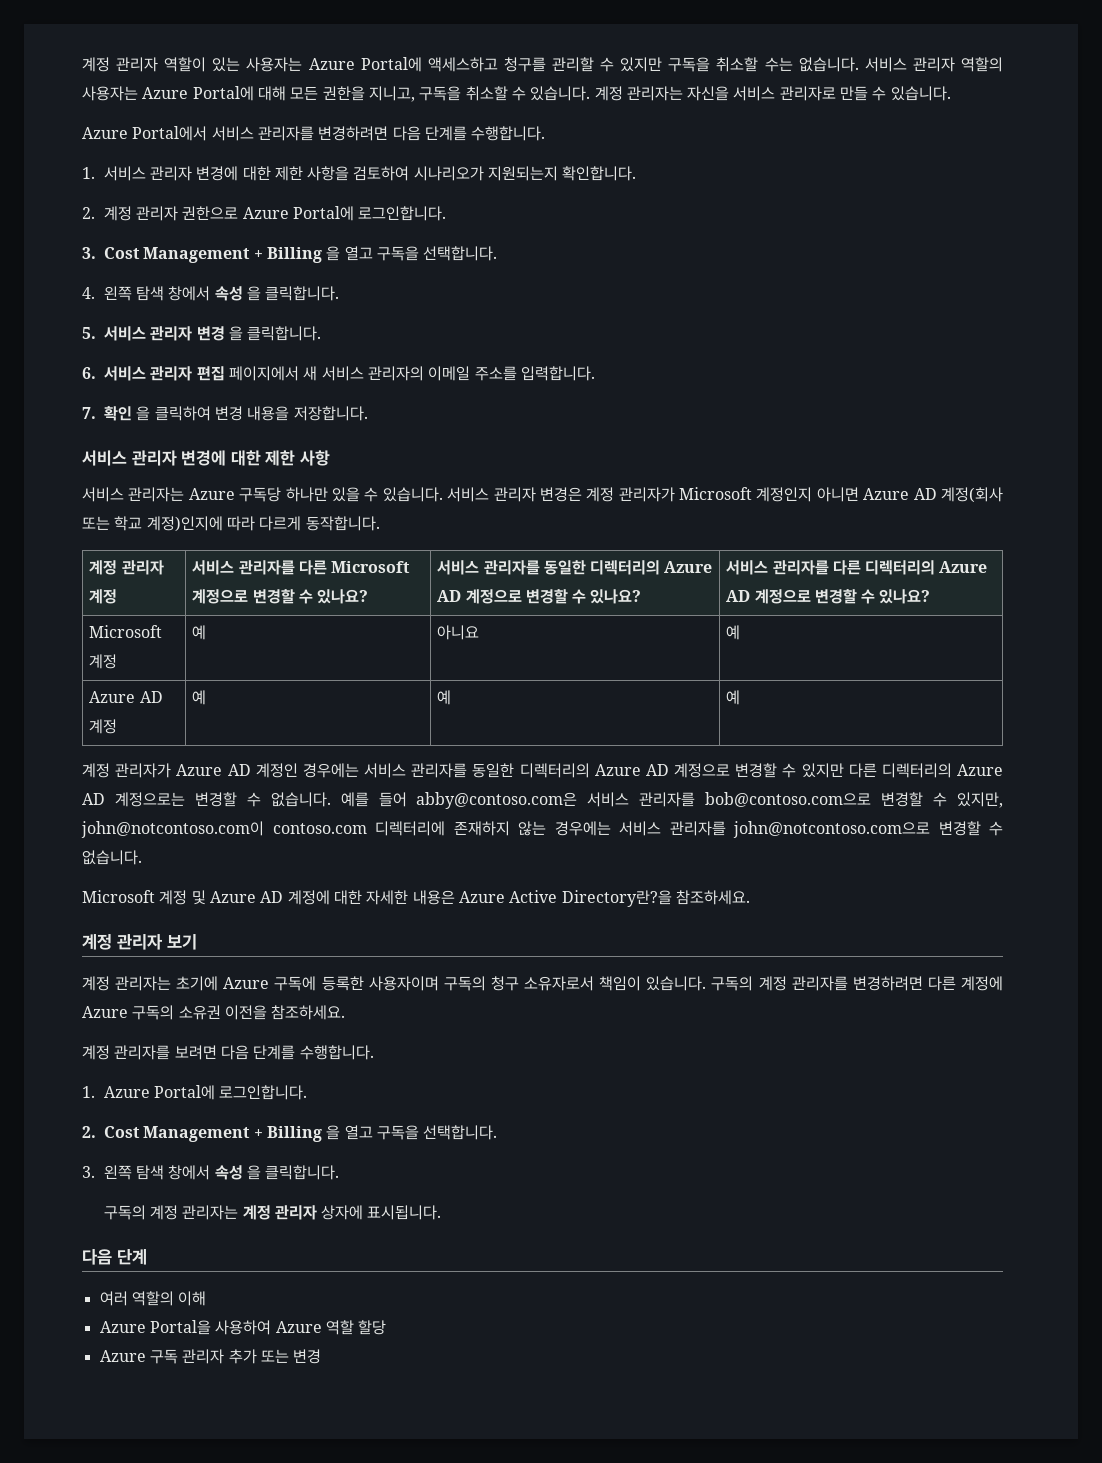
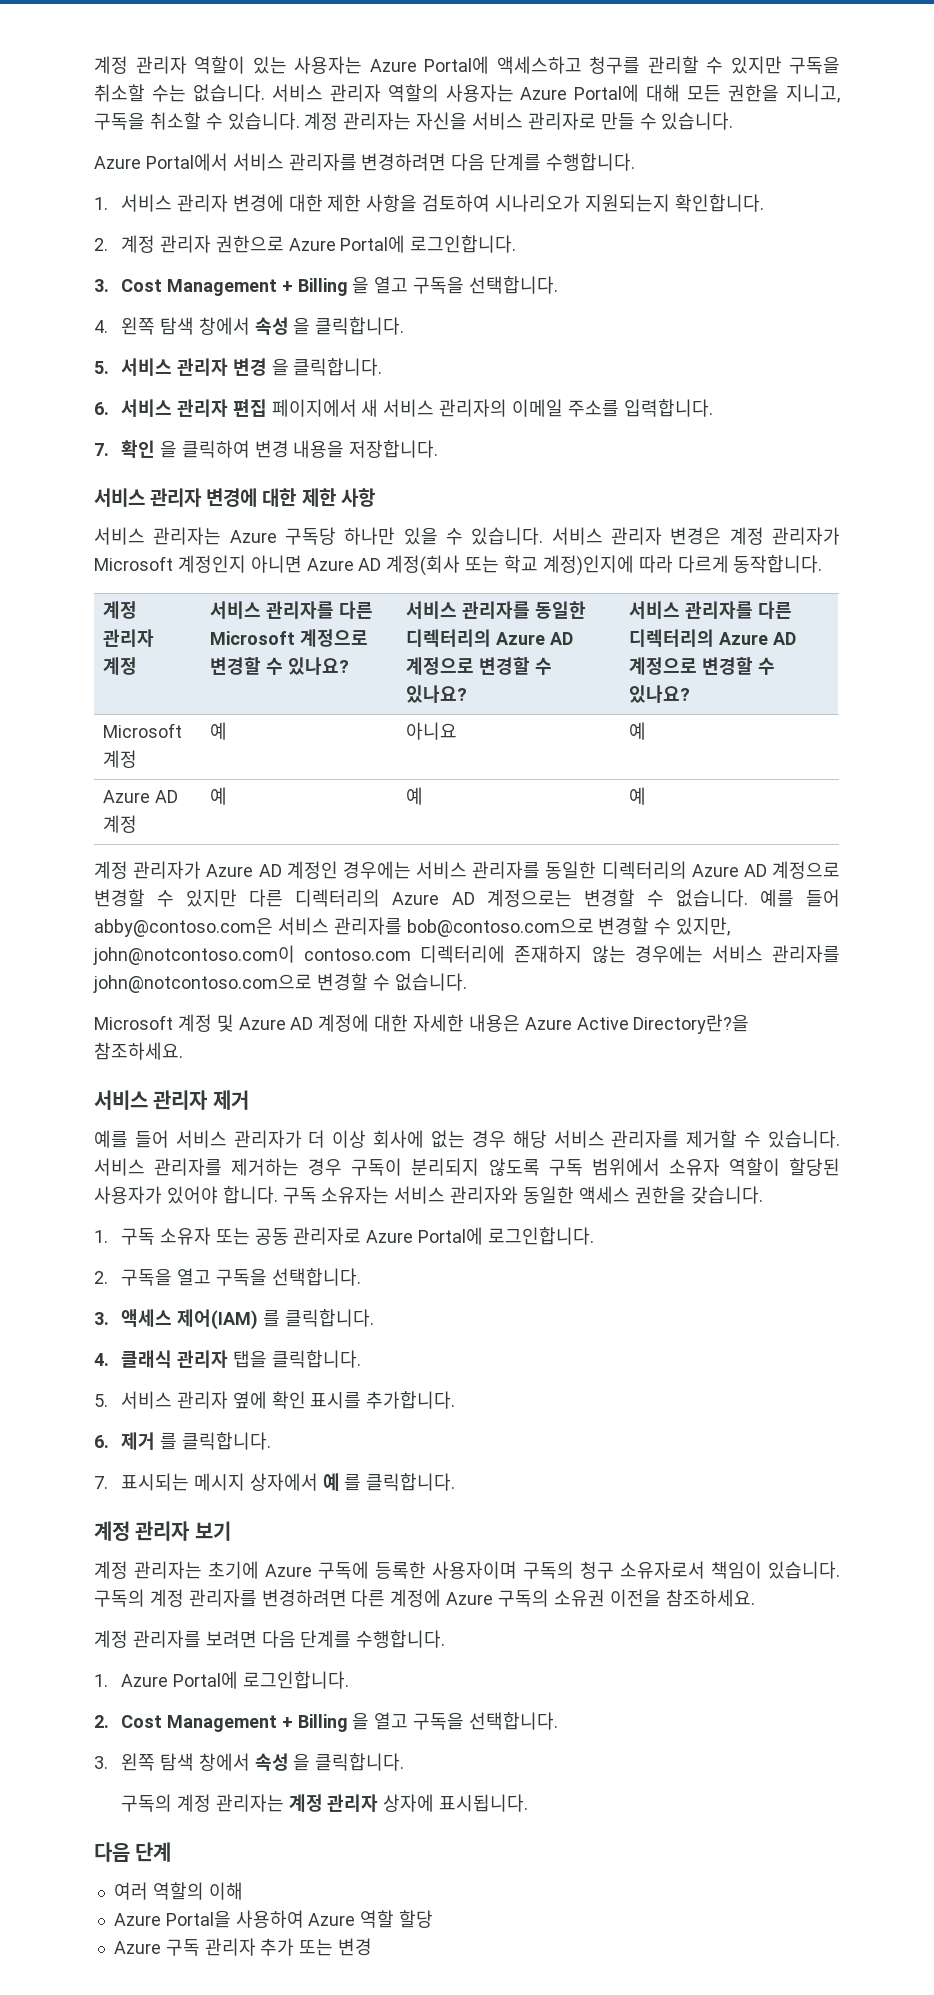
(750, 897) none -> [94,1090,249,1110] [94,1130,840,1148] [94,1158,840,1176] [94,1186,763,1204] [94,1227,594,1245] [94,1268,361,1286] [94,1309,374,1330] [94,1350,361,1368] [94,1391,456,1409] [94,1432,271,1450] [94,1473,456,1491] // 서비스 관리자 제거 // 예를 들어 서비스 관리자가 더 이상 회사에 없는 경우 해당 서비스 관리자를 제거할 수 있습니다. 서비스 관리자를 제거하는 경우 구독이 분리되지 않도록 구독 범위에서 소유자 역할이 할당된 사용자가 있어야 합니다. 구독 소유자는 서비스 관리자와 동일한 액세스 권한을 갖습니다. // 1. 구독 소유자 또는 공동 관리자로 Azure Portal에 로그인합니다. // 2. 구독을 열고 구독을 선택합니다. // 3. 액세스 제어(IAM) 를 클릭합니다. // 4. 클래식 관리자 탭을 클릭합니다. // 5. 서비스 관리자 옆에 확인 표시를 추가합니다. // 6. 제거 를 클릭합니다. // 7. 표시되는 메시지 상자에서 예 를 클릭합니다.

